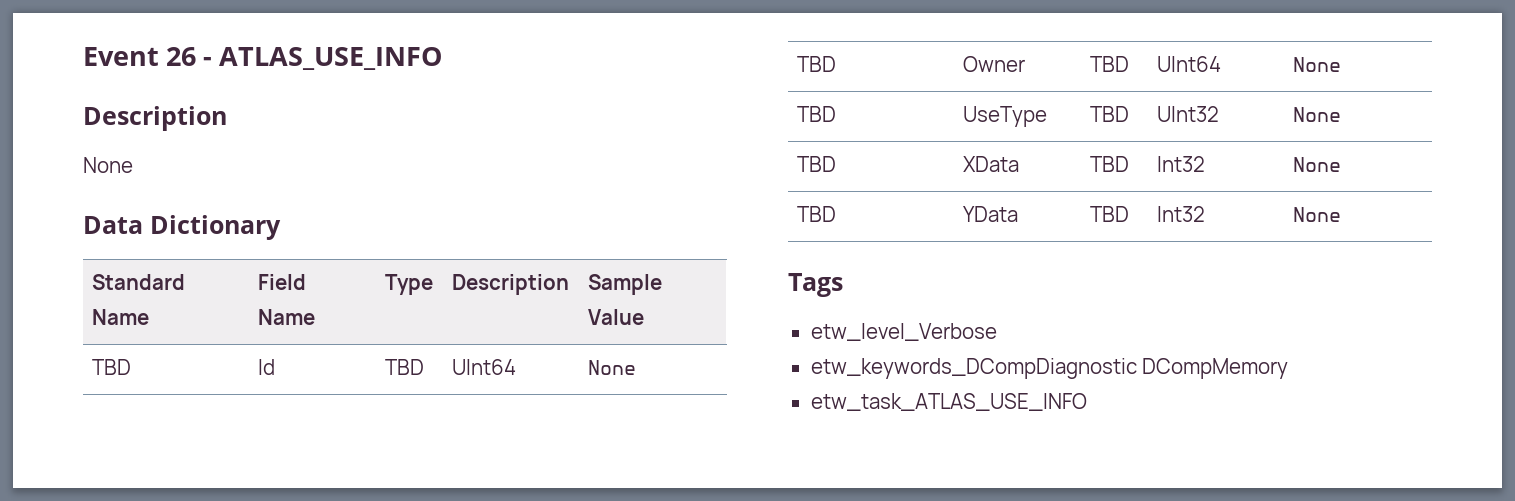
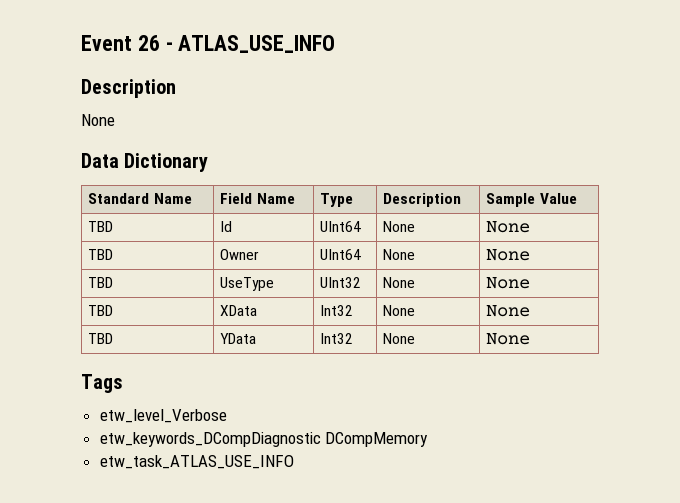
[384,359,424,375] [451,359,516,375] TBD | UInt64 -> [320,221,362,232] [383,221,416,232] UInt64 | None
[1089,56,1129,72] [1156,56,1221,72] TBD | UInt64 -> [320,249,362,260] [383,249,416,260] UInt64 | None
[1089,106,1129,122] [1156,106,1219,122] TBD | UInt32 -> [320,277,362,288] [383,277,416,288] UInt32 | None
[1089,156,1129,172] [1156,156,1205,172] TBD | Int32 -> [320,305,354,316] [383,305,416,316] Int32 | None
[1089,206,1129,222] [1156,206,1205,222] TBD | Int32 -> [320,333,354,344] [383,333,416,344] Int32 | None

